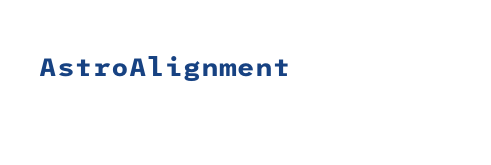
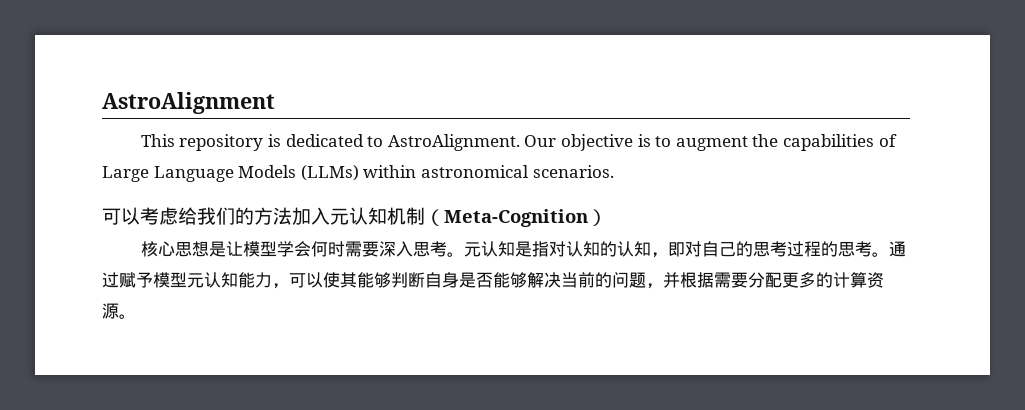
(291, 69) none -> [140,134,897,151] [102,165,614,182] [102,207,607,227] [140,241,906,258] [102,272,884,289] [102,303,136,319] // This repository is dedicated to AstroAlignment. Our objective is to augment the capabilities of Large Language Models (LLMs) within astronomical scenarios. // 可以考虑给我们的方法加入元认知机制（Meta-Cognition） // 核心思想是让模型学会何时需要深入思考。元认知是指对认知的认知，即对自己的思考过程的思考。通过赋予模型元认知能力，可以使其能够判断自身是否能够解决当前的问题，并根据需要分配更多的计算资源。

